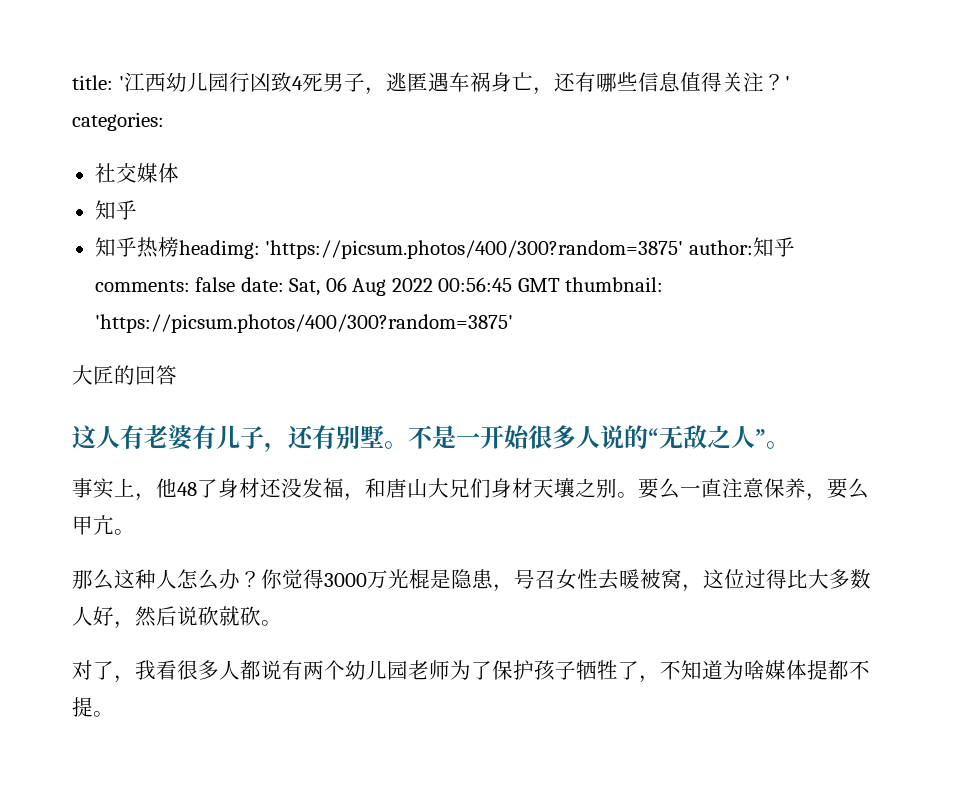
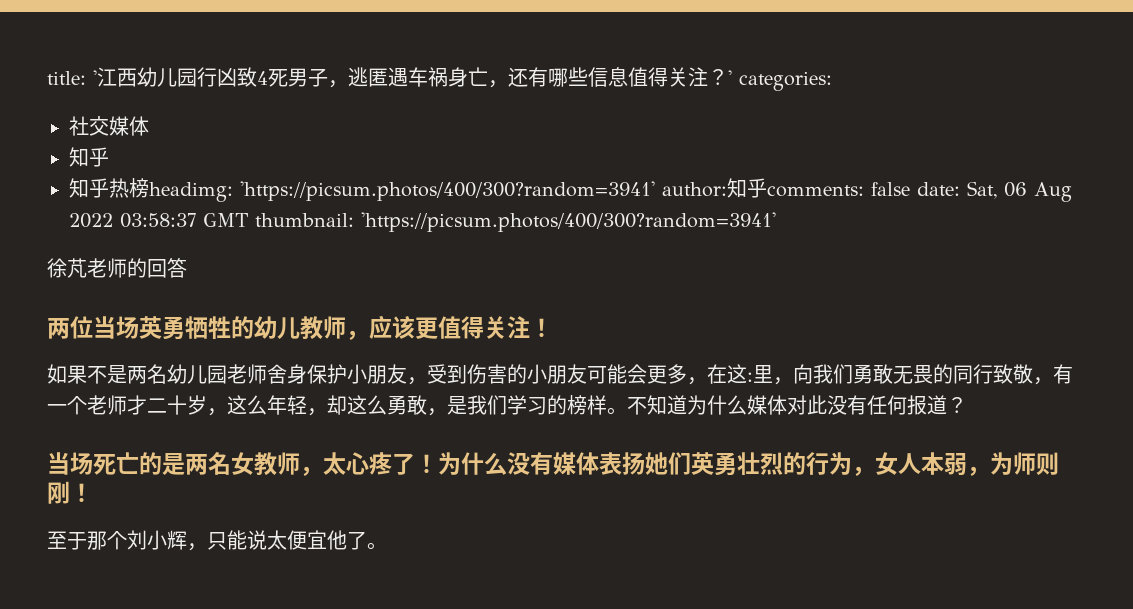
[265,240,684,259] 'https://picsum.photos/400/300?random=3875' -> [240,181,655,201] 'https://picsum.photos/400/300?random=3941'
[438,277,513,292] 00:56:45 -> [120,213,196,228] 03:58:37
[94,314,513,333] [72,365,114,385] 'https://picsum.photos/400/300?random=3875' // 大匠 -> [361,212,776,232] [47,258,127,278] 'https://picsum.photos/400/300?random=3941' // 徐芃老师
[72,425,790,452] [72,478,869,501] [72,515,135,535] [72,569,871,592] [72,606,282,629] [72,660,870,683] [72,697,93,717] 这人有老婆有儿子，还有别墅。不是一开始很多人说的“无敌之人”。 // 事实上，他48了身材还没发福，和唐山大兄们身材天壤之别。要么一直注意保养，要么甲亢。 // 那么这种人怎么办？你觉得3000万光棍是隐患，号召女性去暖被窝，这位过得比大多数人好，然后说砍就砍。 // 对了，我看很多人都说有两个幼儿园老师为了保护孩子牺牲了，不知道为啥媒体提都不提 -> [47,315,553,340] [47,364,1073,385] [47,395,967,416] [47,452,1059,476] [47,481,93,504] [47,530,367,551] 两位当场英勇牺牲的幼儿教师，应该更值得关注！ // 如果不是两名幼儿园老师舍身保护小朋友，受到伤害的小朋友可能会更多，在这:里，向我们勇敢无畏的同行致敬，有一个老师才二十岁，这么年轻，却这么勇敢，是我们学习的榜样。不知道为什么媒体对此没有任何报道？ // 当场死亡的是两名女教师，太心疼了！为什么没有媒体表扬她们英勇壮烈的行为，女人本弱，为师则刚！ // 至于那个刘小辉，只能说太便宜他了

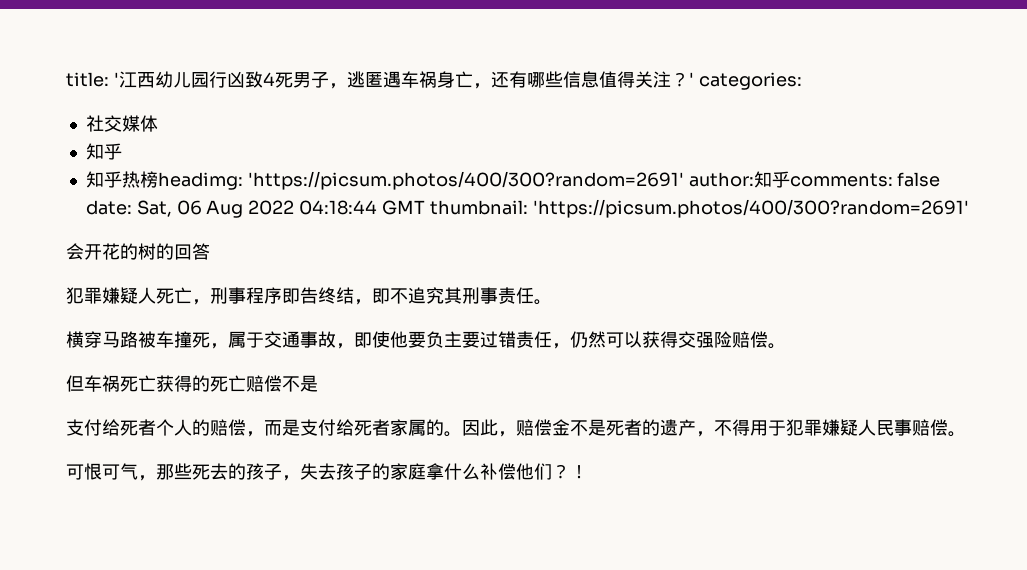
[240,181,655,201] 'https://picsum.photos/400/300?random=3941' -> [247,171,684,190] 'https://picsum.photos/400/300?random=2691'
[120,213,196,228] 03:58:37 -> [299,200,378,215] 04:18:44
[361,212,776,232] [47,258,187,278] [47,315,553,340] [47,364,1073,385] [47,395,967,416] [47,452,1059,476] [47,481,93,504] [47,530,387,551] 'https://picsum.photos/400/300?random=3941' // 徐芃老师的回答 // 两位当场英勇牺牲的幼儿教师，应该更值得关注！ // 如果不是两名幼儿园老师舍身保护小朋友，受到伤害的小朋友可能会更多，在这:里，向我们勇敢无畏的同行致敬，有一个老师才二十岁，这么年轻，却这么勇敢，是我们学习的榜样。不知道为什么媒体对此没有任何报道？ // 当场死亡的是两名女教师，太心疼了！为什么没有媒体表扬她们英勇壮烈的行为，女人本弱，为师则刚！ // 至于那个刘小辉，只能说太便宜他了。 -> [532,199,969,218] [66,243,210,260] [66,287,552,305] [66,331,786,349] [66,375,318,392] [66,419,966,437] [66,463,588,481] 'https://picsum.photos/400/300?random=2691' // 会开花的树的回答 // 犯罪嫌疑人死亡，刑事程序即告终结，即不追究其刑事责任。 // 横穿马路被车撞死，属于交通事故，即使他要负主要过错责任，仍然可以获得交强险赔偿。 // 但车祸死亡获得的死亡赔偿不是 // 支付给死者个人的赔偿，而是支付给死者家属的。因此，赔偿金不是死者的遗产，不得用于犯罪嫌疑人民事赔偿。 // 可恨可气，那些死去的孩子，失去孩子的家庭拿什么补偿他们？！

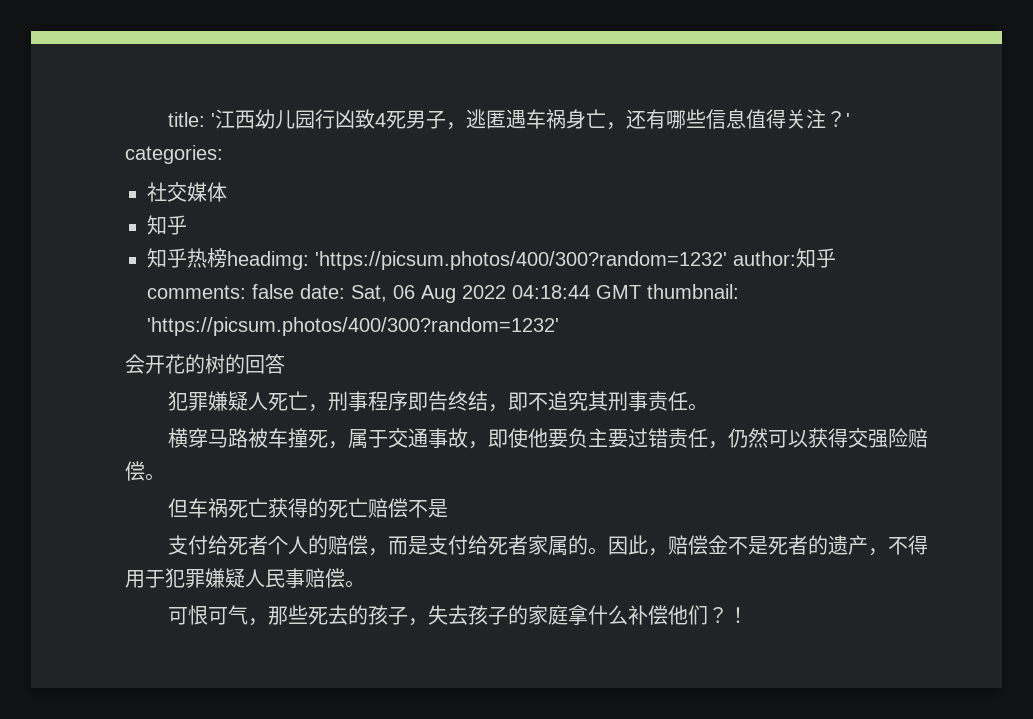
[247,171,684,190] 'https://picsum.photos/400/300?random=2691' -> [315,251,727,270] 'https://picsum.photos/400/300?random=1232'
[532,199,969,218] 'https://picsum.photos/400/300?random=2691' -> [147,317,559,336] 'https://picsum.photos/400/300?random=1232'

